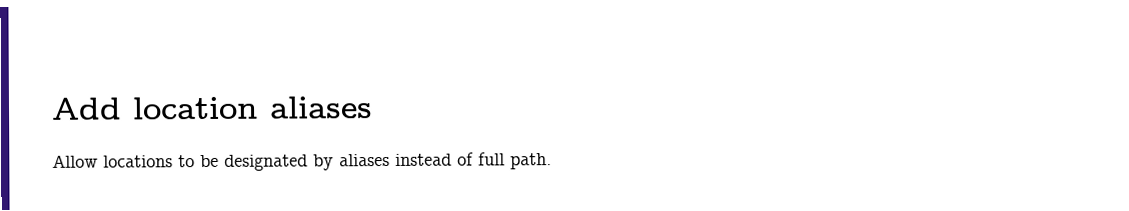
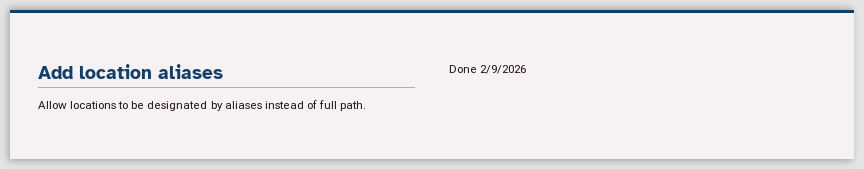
(552, 161) none -> [449,65,527,74] // Done 2/9/2026

